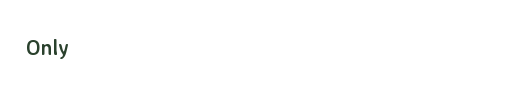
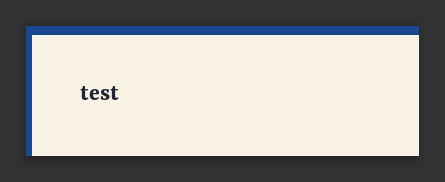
[26,39,69,59] Only -> [80,86,119,100] test

